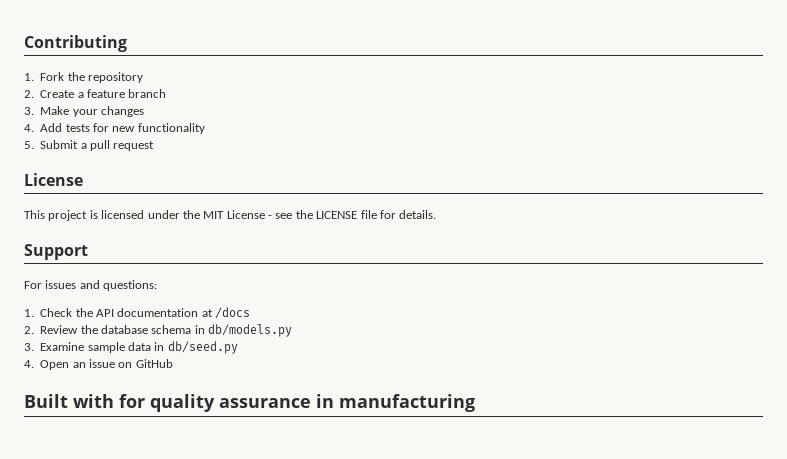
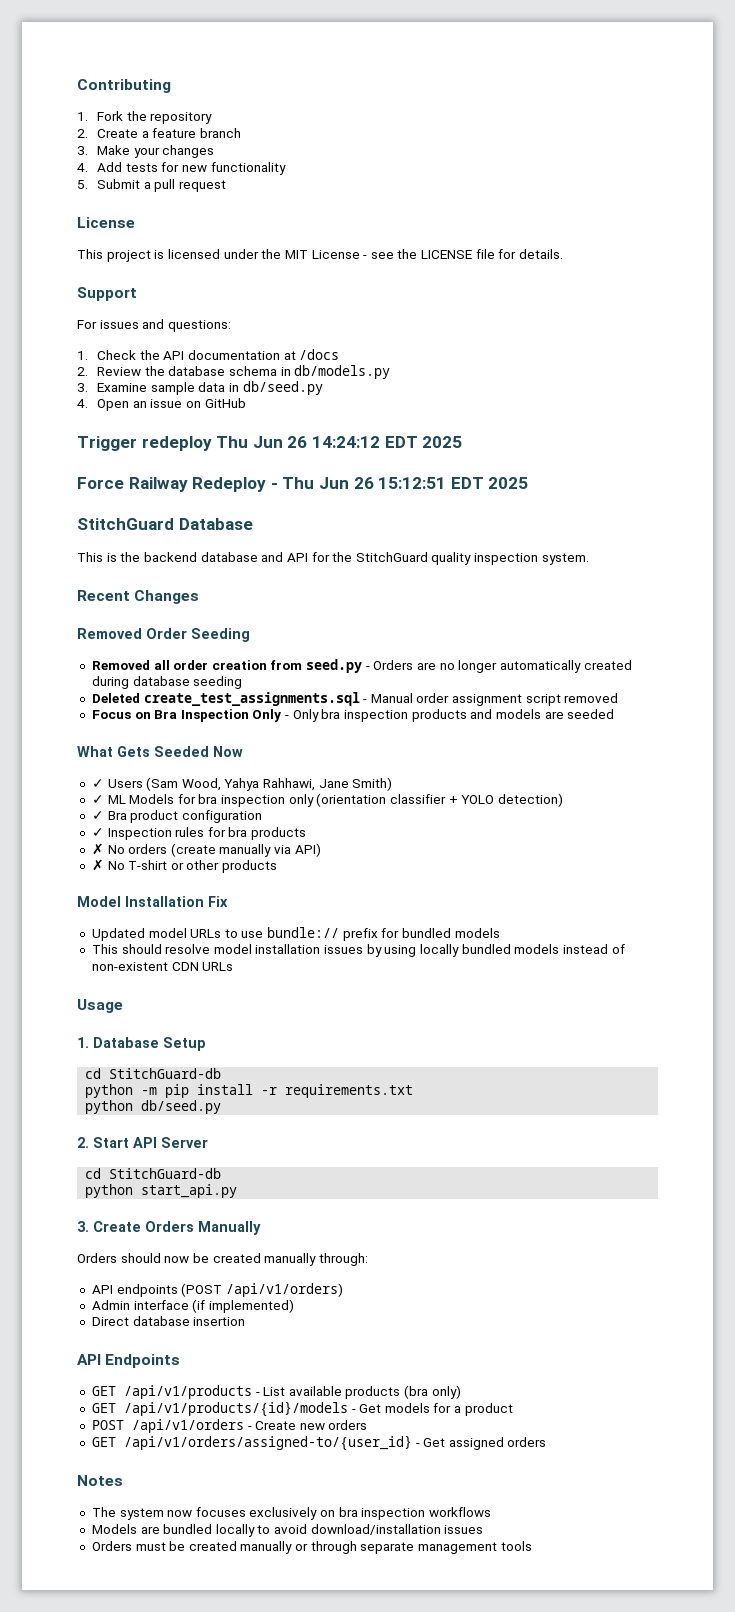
[24,394,475,412] Built with for quality assurance in manufacturing -> [77,436,463,451] [77,477,529,492] [77,518,253,530] [77,552,589,565] [77,590,200,604] [77,628,250,642] [91,659,632,673] [91,676,243,689] [91,692,619,706] [91,709,615,722] [77,746,243,757] [91,777,393,791] [91,793,563,807] [91,810,262,823] [91,827,307,840] [91,843,321,857] [91,859,278,873] [77,896,228,907] [91,927,500,941] [91,944,625,957] [91,962,234,971] [77,999,123,1013] [77,1037,206,1051] [85,1068,222,1079] [85,1084,414,1098] [85,1100,222,1114] [77,1137,208,1148] [85,1168,222,1179] [85,1184,238,1198] [77,1221,261,1235] [77,1253,368,1266] [91,1283,343,1297] [91,1299,294,1313] [91,1316,246,1326] [77,1354,181,1368] [91,1385,461,1399] [91,1401,513,1417] [91,1419,368,1433] [91,1435,547,1451] [77,1475,123,1486] [91,1507,492,1520] [91,1524,484,1537] [91,1541,532,1554] Trigger redeploy Thu Jun 26 14:24:12 EDT 2025 // Force Railway Redeploy - Thu Jun 26 15:12:51 EDT 2025 // StitchGuard Database // This is the backend database and API for the StitchGuard quality inspection system. // Recent Changes // Removed Order Seeding // Removed all order creation from seed.py - Orders are no longer automatically created during database seeding // Deleted create_test_assignments.sql - Manual order assignment script removed // Focus on Bra Inspection Only - Only bra inspection products and models are seeded // What Gets Seeded Now // ✓ Users (Sam Wood, Yahya Rahhawi, Jane Smith) // ✓ ML Models for bra inspection only (orientation classifier + YOLO detection) // ✓ Bra product configuration // ✓ Inspection rules for bra products // ✗ No orders (create manually via API) // ✗ No T-shirt or other products // Model Installation Fix // Updated model URLs to use bundle:// prefix for bundled models // This should resolve model installation issues by using locally bundled models instead of non-existent CDN URLs // Usage // 1. Database Setup // cd StitchGuard-db // python -m pip install -r requirements.txt // python db/seed.py // 2. Start API Server // cd StitchGuard-db // python start_api.py // 3. Create Orders Manually // Orders should now be created manually through: // API endpoints (POST /api/v1/orders) // Admin interface (if implemented) // Direct database insertion // API Endpoints // GET /api/v1/products - List available products (bra only) // GET /api/v1/products/{id}/models - Get models for a product // POST /api/v1/orders - Create new orders // GET /api/v1/orders/assigned-to/{user_id} - Get assigned orders // Notes // The system now focuses exclusively on bra inspection workflows // Models are bundled locally to avoid download/installation issues // Orders must be created manually or through separate management tools

